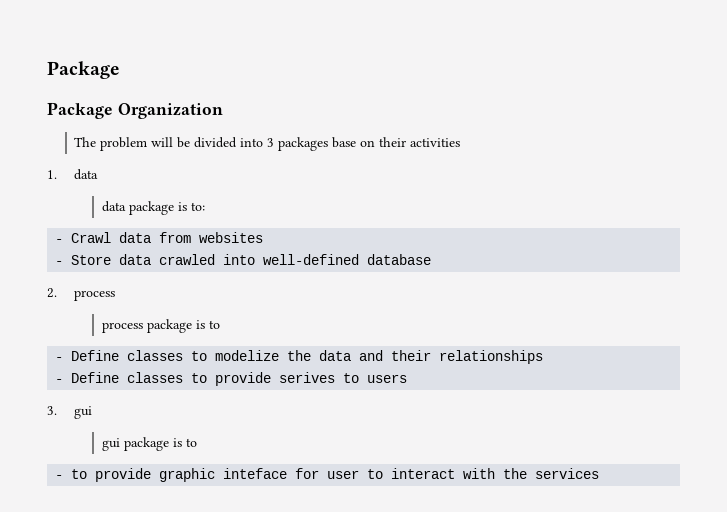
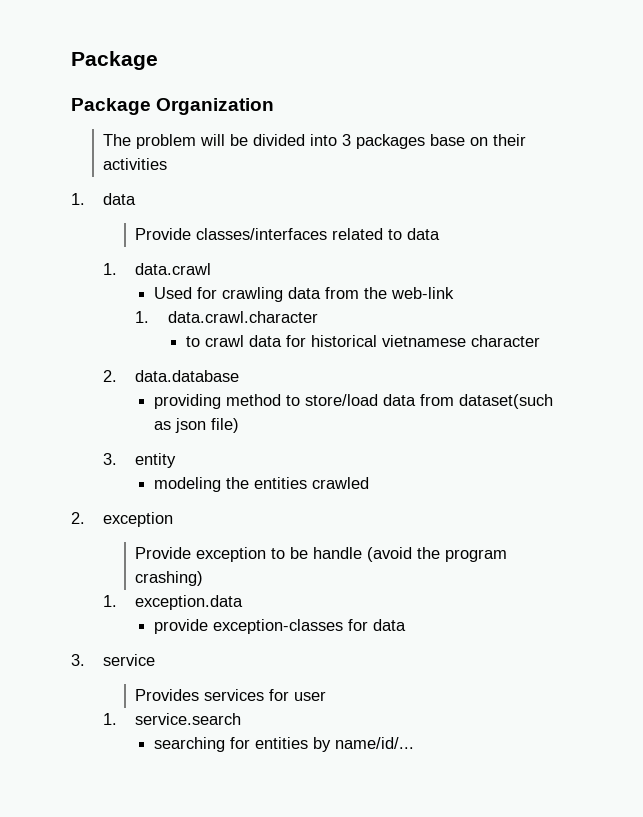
[101,201,205,215] [55,232,264,243] [55,254,432,265] [47,288,116,301] [101,319,220,333] [55,350,544,364] [55,372,408,386] [47,406,93,419] [101,437,197,451] [55,468,600,482] data package is to: // - Crawl data from websites // - Store data crawled into well-defined database // 2. process // process package is to // - Define classes to modelize the data and their relationships // - Define classes to provide serives to users // 3. gui // gui package is to // - to provide graphic inteface for user to interact with the services -> [135,228,441,240] [103,263,212,275] [153,287,454,302] [135,311,318,323] [185,335,540,347] [103,370,240,382] [153,394,553,409] [153,418,239,433] [103,453,177,468] [153,477,369,492] [71,512,174,527] [135,547,508,562] [135,571,204,586] [103,595,244,610] [153,619,406,634] [71,654,156,666] [135,689,327,701] [103,713,242,725] [153,737,414,752] Provide classes/interfaces related to data // 1. data.crawl // Used for crawling data from the web-link // 1. data.crawl.character // to crawl data for historical vietnamese character // 2. data.database // providing method to store/load data from dataset(such as json file) // 3. entity // modeling the entities crawled // 2. exception // Provide exception to be handle (avoid the program crashing) // 1. exception.data // provide exception-classes for data // 3. service // Provides services for user // 1. service.search // searching for entities by name/id/...

